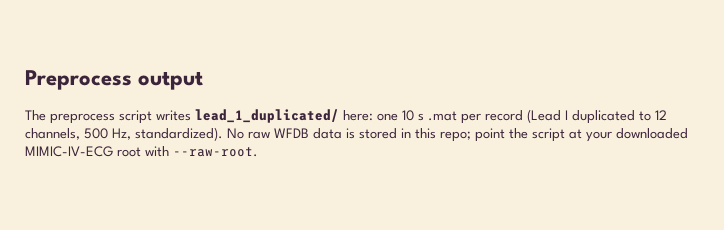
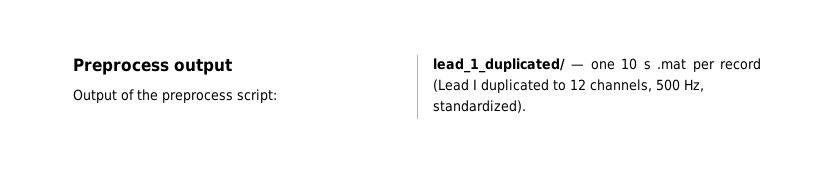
[25,109,373,124] The preprocess script writes lead_1_duplicated/ here: -> [73,89,277,103] [433,58,585,73] Output of the preprocess script: lead_1_duplicated/ —
[227,128,688,142] [25,146,258,157] No raw WFDB data is stored in this repo; point the script at your downloaded MIMIC-IV-ECG root with --raw-root. -> (526, 106) none

